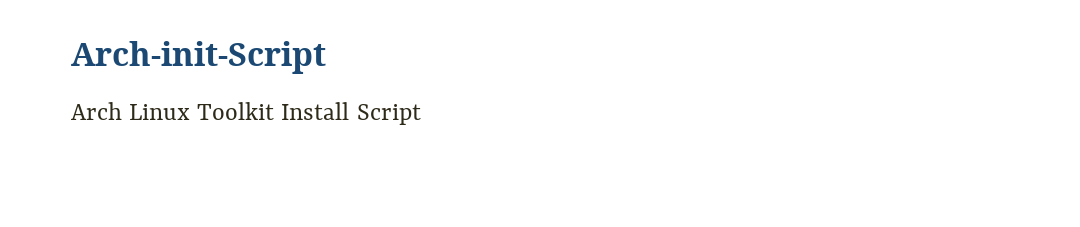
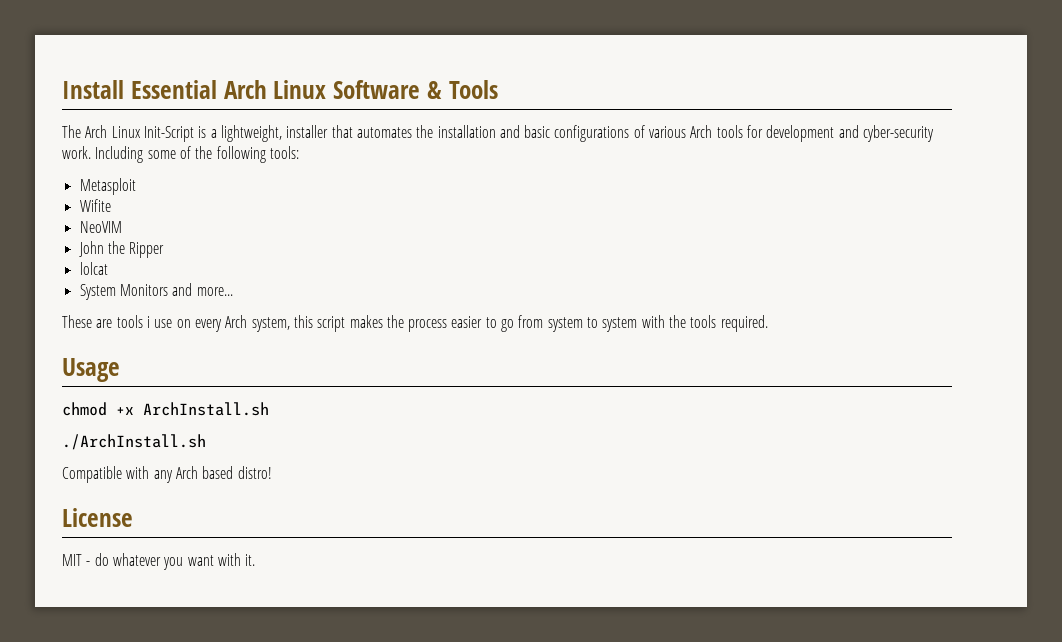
[71,41,326,74] [71,102,421,125] Arch-init-Script // Arch Linux Toolkit Install Script -> [62,80,499,99] [62,125,935,142] [62,146,299,163] [79,178,136,195] [79,199,111,212] [79,221,122,233] [78,241,165,258] [79,262,108,275] [79,283,233,300] [62,315,768,332] [62,358,120,382] [62,402,269,416] [62,434,206,450] [62,466,272,483] [62,508,133,527] [62,553,256,570] Install Essential Arch Linux Software & Tools // The Arch Linux Init-Script is a lightweight, installer that automates the installation and basic configurations of various Arch tools for development and cyber-security work. Including some of the following tools: // Metasploit // Wifite // NeoVIM // John the Ripper // lolcat // System Monitors and more... // These are tools i use on every Arch system, this script makes the process easier to go from system to system with the tools required. // Usage // chmod +x ArchInstall.sh // ./ArchInstall.sh // Compatible with any Arch based distro! // License // MIT - do whatever you want with it.

